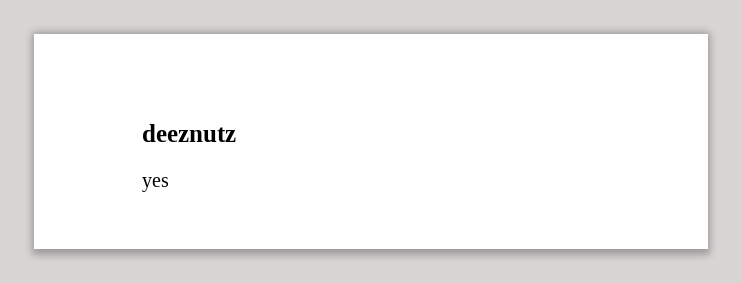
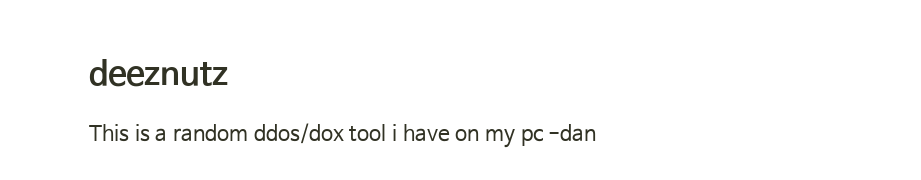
[142,177,169,192] yes -> [89,123,597,148] This is a random ddos/dox tool i have on my pc -dan

